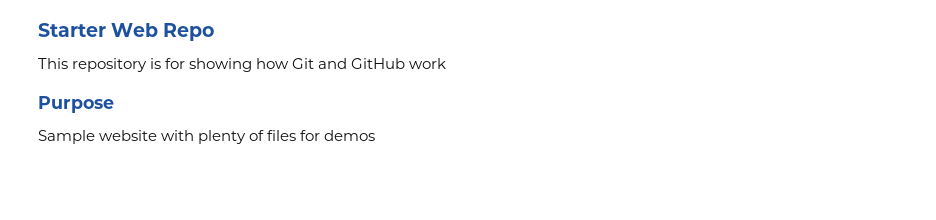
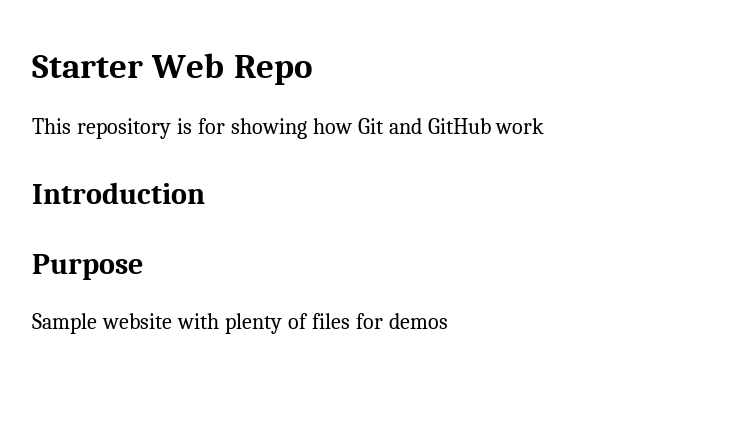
(447, 63) none -> [32,182,205,204] // Introduction

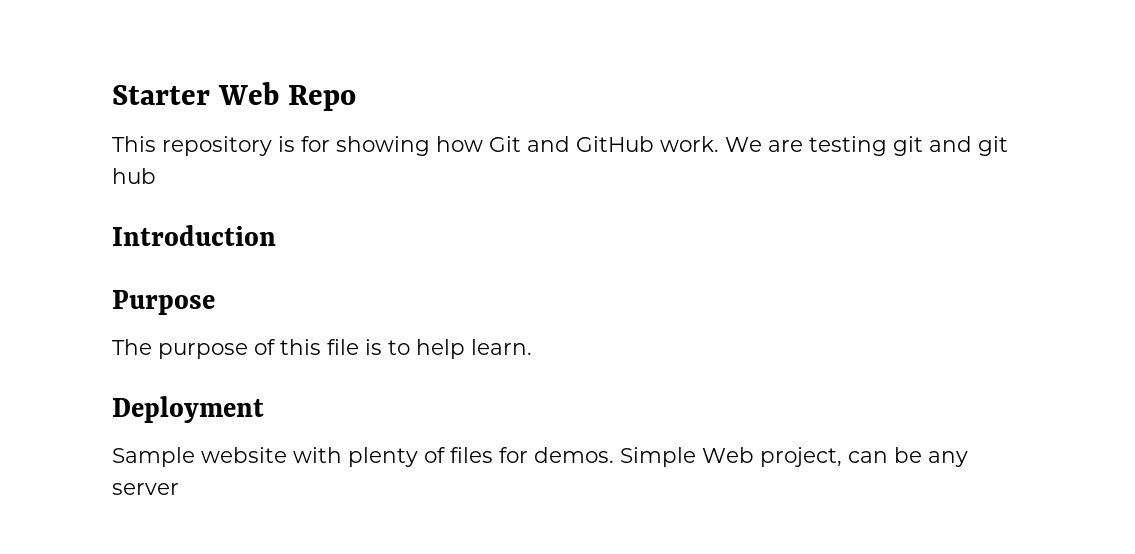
[495,118,545,134] [32,182,205,204] [32,254,143,280] work // Introduction // Purpose -> [660,136,1008,156] [112,168,156,184] [112,225,276,246] [112,290,215,315] [112,339,532,359] [112,396,264,423] work. We are testing git and git hub // Introduction // Purpose // The purpose of this file is to help learn. // Deployment
[388,313,448,329] demos -> [534,447,968,467] [112,483,179,495] demos. Simple Web project, can be any server

